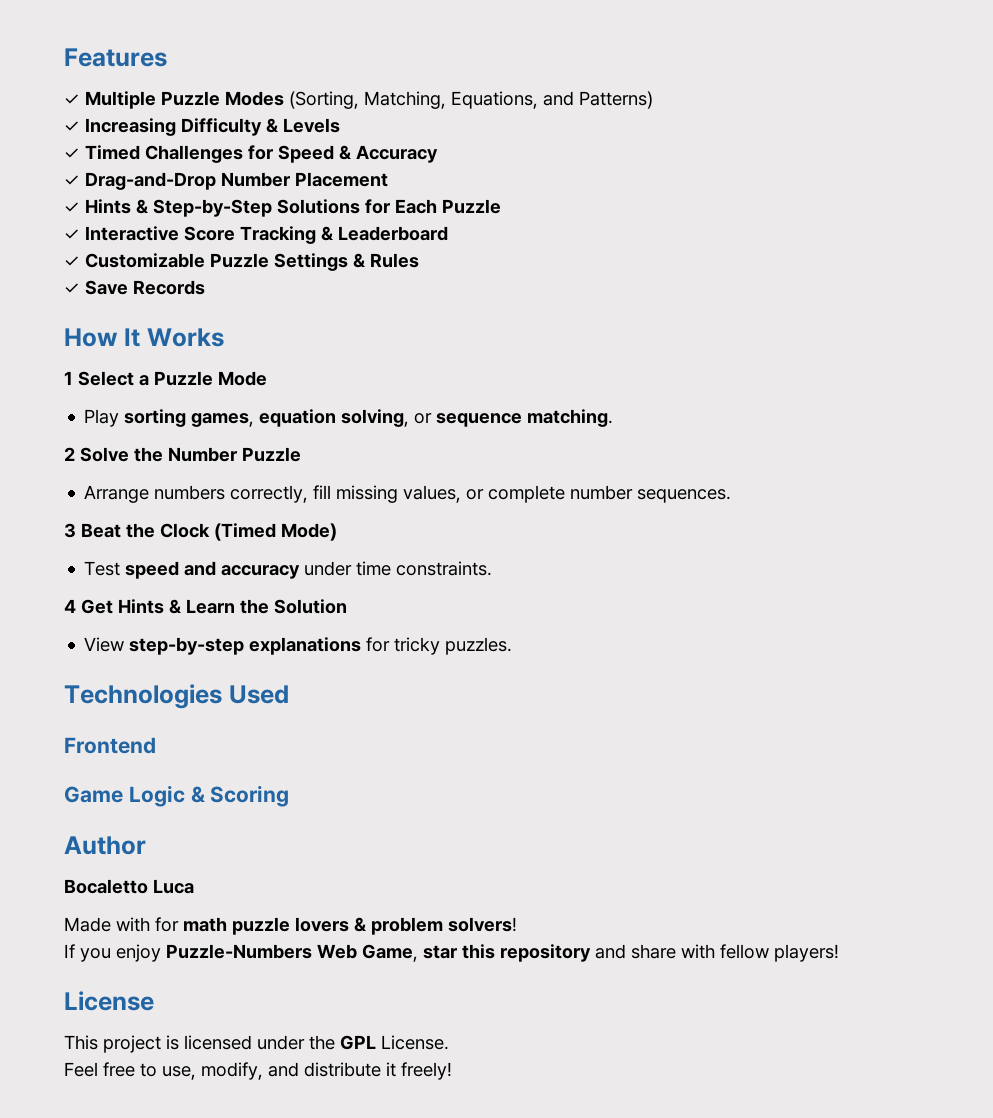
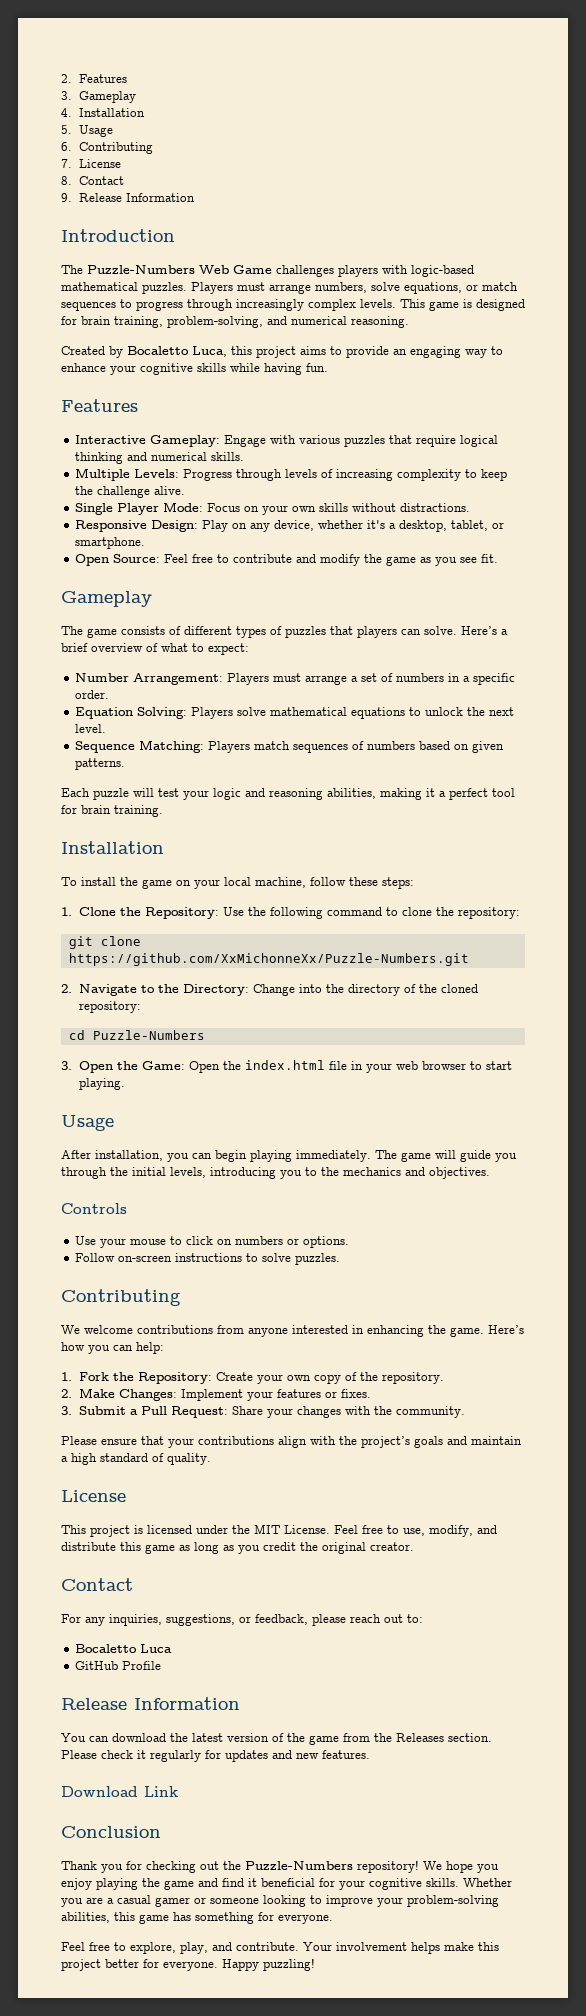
[64,48,167,67] [64,91,653,109] [64,118,340,136] [64,145,438,163] [64,172,388,190] [64,199,501,217] [64,226,448,244] [64,253,419,271] [64,280,205,295] [64,328,224,347] [64,371,267,386] [84,409,614,427] [64,447,301,462] [84,485,732,503] [64,523,337,541] [84,561,493,579] [64,599,347,614] [84,637,513,655] [64,684,289,709] [64,737,156,754] [64,785,290,807] [64,836,146,855] [64,879,194,894] [64,917,517,935] [64,944,839,962] Features // ✓ Multiple Puzzle Modes (Sorting, Matching, Equations, and Patterns) // ✓ Increasing Difficulty & Levels // ✓ Timed Challenges for Speed & Accuracy // ✓ Drag-and-Drop Number Placement // ✓ Hints & Step-by-Step Solutions for Each Puzzle // ✓ Interactive Score Tracking & Leaderboard // ✓ Customizable Puzzle Settings & Rules // ✓ Save Records // How It Works // 1 Select a Puzzle Mode // Play sorting games, equation solving, or sequence matching. // 2 Solve the Number Puzzle // Arrange numbers correctly, fill missing values, or complete number sequences. // 3 Beat the Clock (Timed Mode) // Test speed and accuracy under time constraints. // 4 Get Hints & Learn the Solution // View step-by-step explanations for tricky puzzles. // Technologies Used // Frontend // Game Logic & Scoring // Author // Bocaletto Luca // Made with for math puzzle lovers & problem solvers! // If you enjoy Puzzle-Numbers Web Game, star this repository and share with fellow players! -> [61,74,128,83] [61,91,137,103] [61,108,146,117] [61,125,114,137] [61,142,154,154] [61,159,122,168] [61,176,125,185] [61,193,196,202] [61,229,175,242] [61,265,474,277] [61,282,518,294] [61,299,525,311] [61,316,409,328] [61,346,503,358] [61,363,328,375] [61,399,138,412] [75,435,499,447] [75,452,245,464] [75,468,508,481] [75,486,186,498] [75,502,471,515] [75,520,505,532] [75,537,146,549] [75,554,499,566] [61,591,152,607] [61,626,508,638] [61,643,249,655] [75,673,516,685] [75,690,110,699] [75,707,515,719] [75,724,107,733] [75,740,505,753] [75,758,126,770] [61,788,515,800] [61,805,163,817] [61,841,164,854] [61,877,414,889] [61,907,521,919] [68,936,141,949] [68,953,469,966] [61,984,479,996] [79,1001,142,1013] [68,1030,205,1040] [61,1060,513,1073] [79,1078,126,1090] [61,1115,114,1131] [61,1150,517,1162] [61,1167,490,1179] [61,1203,127,1214] [75,1236,350,1248] [75,1253,341,1265] [61,1289,181,1306] [61,1325,524,1337] [61,1342,164,1354] [61,1372,445,1384] [61,1388,372,1401] [61,1406,466,1418] [61,1436,522,1448] [61,1453,211,1465] 2. Features // 3. Gameplay // 4. Installation // 5. Usage // 6. Contributing // 7. License // 8. Contact // 9. Release Information // Introduction // The Puzzle-Numbers Web Game challenges players with logic-based mathematical puzzles. Players must arrange numbers, solve equations, or match sequences to progress through increasingly complex levels. This game is designed for brain training, problem-solving, and numerical reasoning. // Created by Bocaletto Luca, this project aims to provide an engaging way to enhance your cognitive skills while having fun. // Features // Interactive Gameplay: Engage with various puzzles that require logical thinking and numerical skills. // Multiple Levels: Progress through levels of increasing complexity to keep the challenge alive. // Single Player Mode: Focus on your own skills without distractions. // Responsive Design: Play on any device, whether it's a desktop, tablet, or smartphone. // Open Source: Feel free to contribute and modify the game as you see fit. // Gameplay // The game consists of different types of puzzles that players can solve. Here’s a brief overview of what to expect: // Number Arrangement: Players must arrange a set of numbers in a specific order. // Equation Solving: Players solve mathematical equations to unlock the next level. // Sequence Matching: Players match sequences of numbers based on given patterns. // Each puzzle will test your logic and reasoning abilities, making it a perfect tool for brain training. // Installation // To install the game on your local machine, follow these steps: // 1. Clone the Repository: Use the following command to clone the repository: // git clone https://github.com/XxMichonneXx/Puzzle-Numbers.git // 2. Navigate to the Directory: Change into the directory of the cloned repository: // cd Puzzle-Numbers // 3. Open the Game: Open the index.html file in your web browser to start playing. // Usage // After installation, you can begin playing immediately. The game will guide you through the initial levels, introducing you to the mechanics and objectives. // Controls // Use your mouse to click on numbers or options. // Follow on-screen instructions to solve puzzles. // Contributing // We welcome contributions from anyone interested in enhancing the game. Here’s how you can help: // 1. Fork the Repository: Create your own copy of the repository. // 2. Make Changes: Implement your features or fixes. // 3. Submit a Pull Request: Share your changes with the community. // Please ensure that your contributions align with the project’s goals and maintain a high standard of quality.
[340,1035,376,1050] GPL -> [254,1524,280,1534] MIT
(449, 1042) // -> (330, 1529) none
[386,1062,452,1080] it freely! -> [120,1542,414,1554] [61,1578,133,1591] [61,1614,423,1626] [75,1644,173,1653] [75,1661,162,1670] [61,1697,240,1710] [61,1733,492,1745] [61,1750,370,1762] [61,1786,178,1797] [61,1826,161,1838] [61,1860,499,1873] [61,1878,512,1890] [61,1895,499,1907] [61,1912,333,1924] [61,1942,499,1954] [61,1958,315,1971] this game as long as you credit the original creator. // Contact // For any inquiries, suggestions, or feedback, please reach out to: // Bocaletto Luca // GitHub Profile // Release Information // You can download the latest version of the game from the Releases section. Please check it regularly for updates and new features. // Download Link // Conclusion // Thank you for checking out the Puzzle-Numbers repository! We hope you enjoy playing the game and find it beneficial for your cognitive skills. Whether you are a casual gamer or someone looking to improve your problem-solving abilities, this game has something for everyone. // Feel free to explore, play, and contribute. Your involvement helps make this project better for everyone. Happy puzzling!

